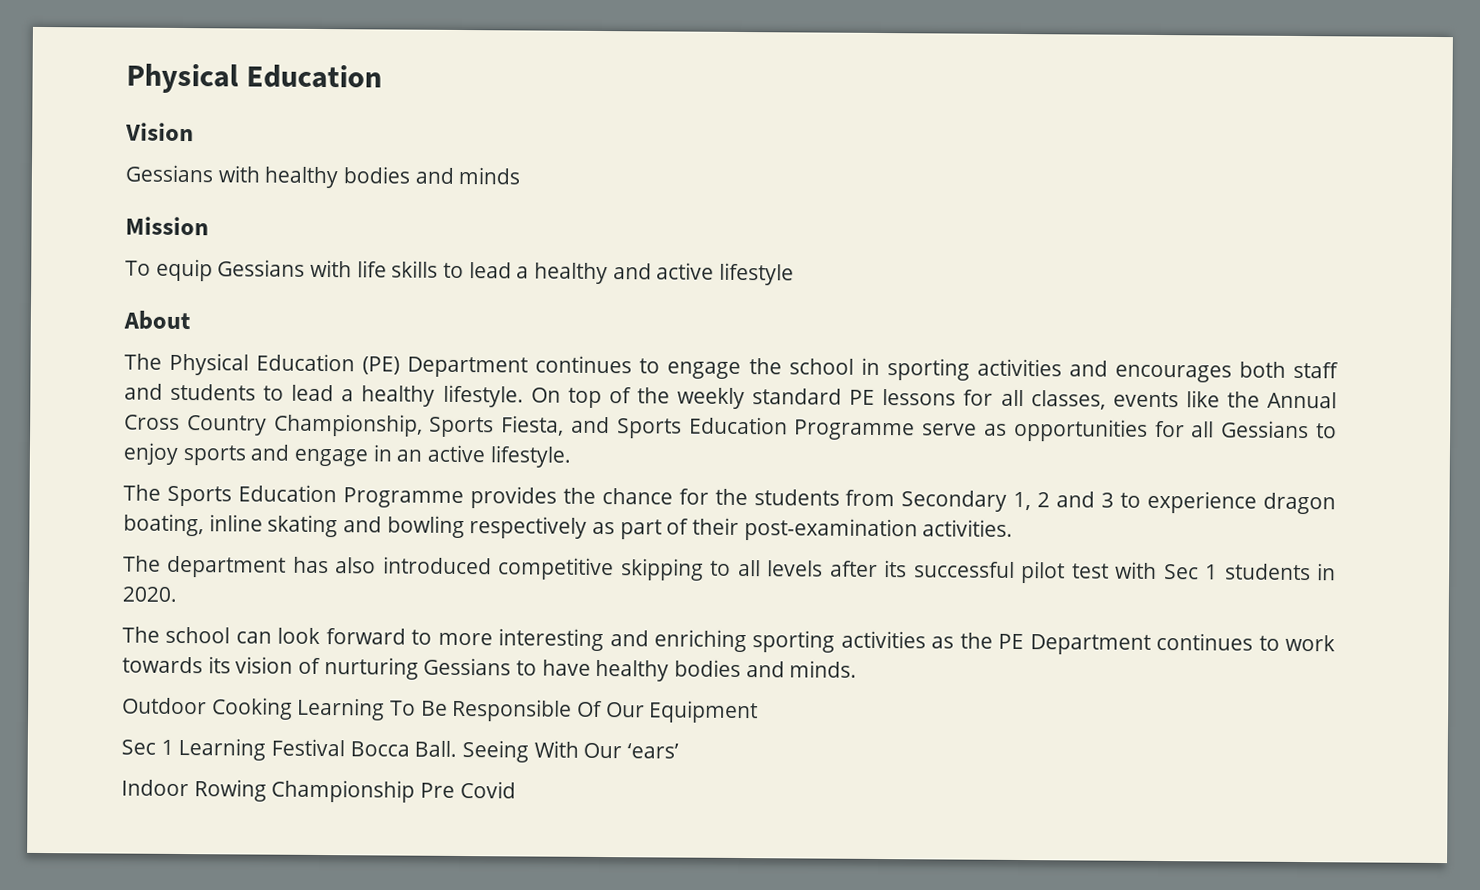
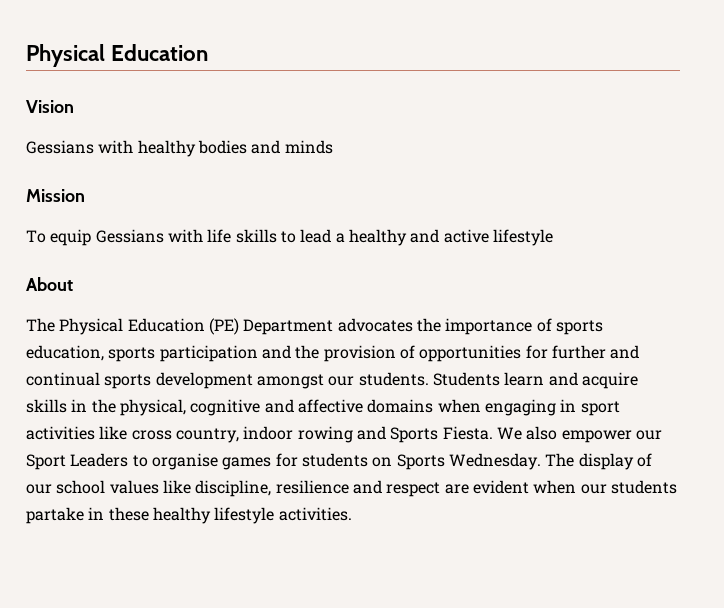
[535,355,1339,383] [124,383,1337,410] [124,413,1337,442] [123,442,571,468] [123,484,1336,515] [123,513,1014,542] [123,555,1336,584] [122,586,177,602] [122,626,1335,655] [122,656,858,682] [122,697,759,724] [121,737,680,763] [121,779,516,803] continues to engage the school in sporting activities and encourages both staff and students to lead a healthy lifestyle. On top of the weekly standard PE lessons for all classes, events like the Annual Cross Country Championship, Sports Fiesta, and Sports Education Programme serve as opportunities for all Gessians to enjoy sports and engage in an active lifestyle. // The Sports Education Programme provides the chance for the students from Secondary 1, 2 and 3 to experience dragon boating, inline skating and bowling respectively as part of their post-examination activities. // The department has also introduced competitive skipping to all levels after its successful pilot test with Sec 1 students in 2020. // The school can look forward to more interesting and enriching sporting activities as the PE Department continues to work towards its vision of nurturing Gessians to have healthy bodies and minds. // Outdoor Cooking Learning To Be Responsible Of Our Equipment // Sec 1 Learning Festival Bocca Ball. Seeing With Our ‘ears’ // Indoor Rowing Championship Pre Covid -> [337,318,603,335] [26,345,640,362] [26,372,638,389] [26,399,620,416] [26,426,662,443] [26,453,652,470] [26,480,677,497] [26,507,352,524] advocates the importance of sports education, sports participation and the provision of opportunities for further and continual sports development amongst our students. Students learn and acquire skills in the physical, cognitive and affective domains when engaging in sport activities like cross country, indoor rowing and Sports Fiesta. We also empower our Sport Leaders to organise games for students on Sports Wednesday. The display of our school values like discipline, resilience and respect are evident when our students partake in these healthy lifestyle activities.

